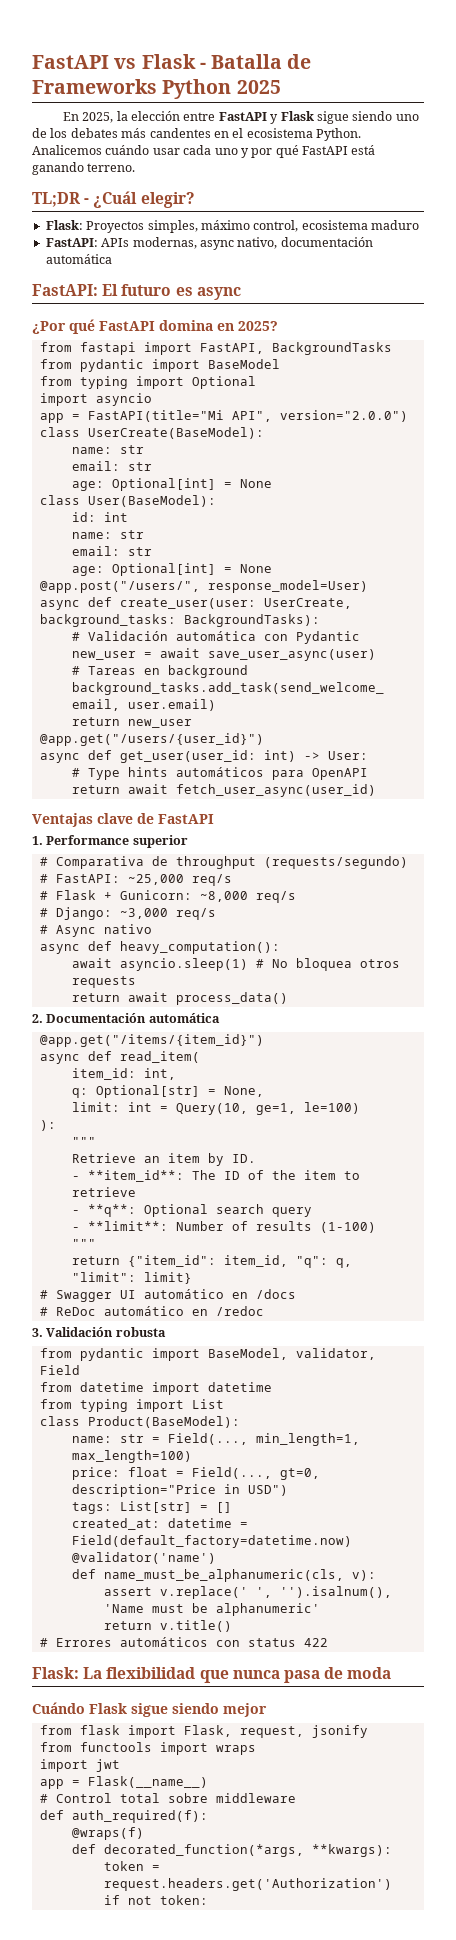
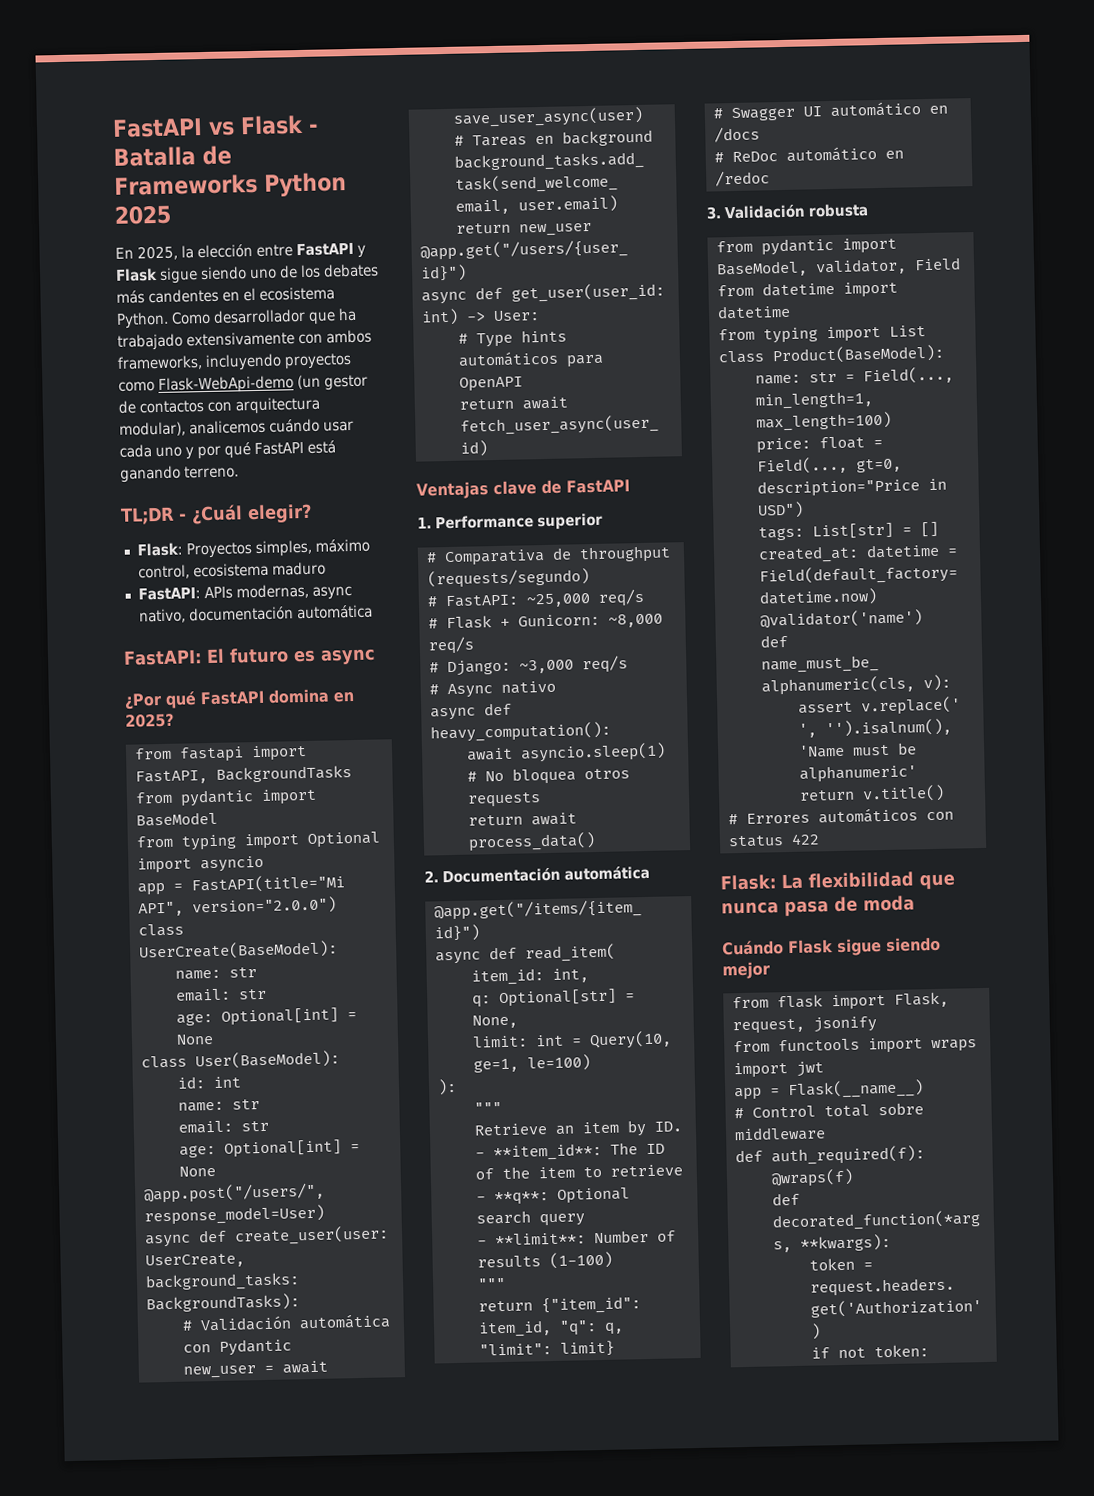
[32,145,102,155] Analicemos -> [171,307,357,325] [117,329,372,351] [117,352,352,371] [118,374,368,394] [118,396,320,415] [119,419,266,437] Como desarrollador que ha trabajado extensivamente con ambos frameworks, incluyendo proyectos como Flask-WebApi-demo (un gestor de contactos con arquitectura modular), analicemos

